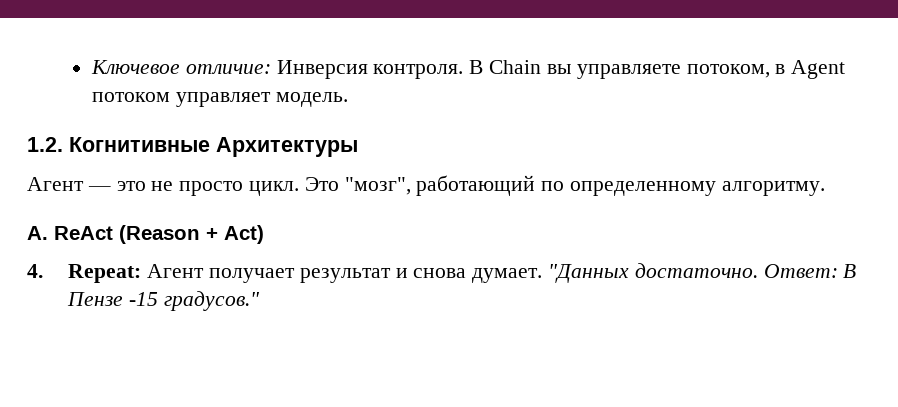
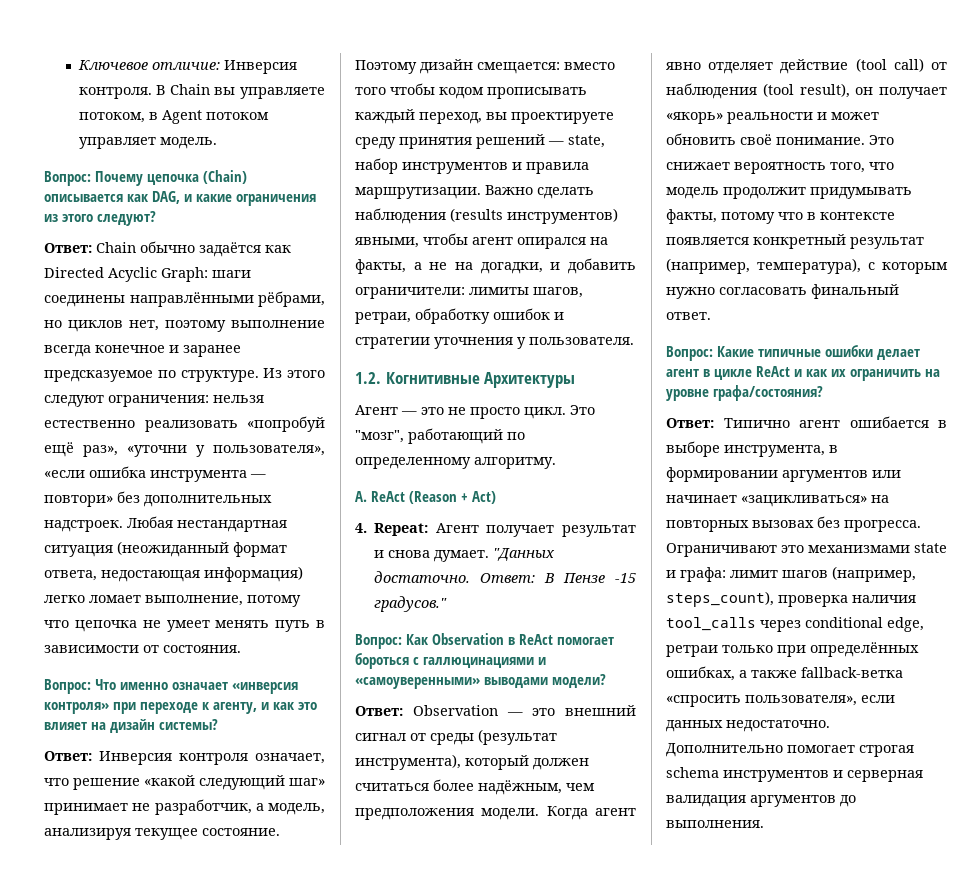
(348, 99) none -> [44,170,247,186] [44,191,316,206] [44,211,156,226] [44,241,291,257] [44,267,251,282] [44,291,325,307] [44,320,325,332] [44,345,241,357] [44,368,325,382] [44,395,264,407] [44,416,325,432] [44,442,325,457] [44,466,266,482] [44,491,272,507] [44,516,287,532] [44,541,287,557] [44,566,303,582] [44,595,301,607] [44,620,325,632] [44,645,241,653] [44,679,298,694] [44,702,317,714] [44,719,218,733] [44,751,325,765] [44,775,325,790] [44,799,325,815] [44,828,280,840] [355,59,615,74] [355,83,587,99] [355,109,614,124] [355,134,605,149] [355,158,589,174] [355,185,594,199] [355,208,618,224] [355,233,608,249] [355,258,636,274] [355,287,583,299] [355,308,564,324] [355,337,634,349] // Вопрос: Почему цепочка (Chain) описывается как DAG, и какие ограничения из этого следуют? // Ответ: Chain обычно задаётся как Directed Acyclic Graph: шаги соединены направлёнными рёбрами, но циклов нет, поэтому выполнение всегда конечное и заранее предсказуемое по структуре. Из этого следуют ограничения: нельзя естественно реализовать «попробуй ещё раз», «уточни у пользователя», «если ошибка инструмента — повтори» без дополнительных надстроек. Любая нестандартная ситуация (неожиданный формат ответа, недостающая информация) легко ломает выполнение, потому что цепочка не умеет менять путь в зависимости от состояния. // Вопрос: Что именно означает «инверсия контроля» при переходе к агенту, и как это влияет на дизайн системы? // Ответ: Инверсия контроля означает, что решение «какой следующий шаг» принимает не разработчик, а модель, анализируя текущее состояние. Поэтому дизайн смещается: вместо того чтобы кодом прописывать каждый переход, вы проектируете среду принятия решений — state, набор инструментов и правила маршрутизации. Важно сделать наблюдения (results инструментов) явными, чтобы агент опирался на факты, а не на догадки, и добавить ограничители: лимиты шагов, ретраи, обработку ошибок и стратегии уточнения у пользователя.
(261, 301) none -> [355,633,614,649] [355,653,546,669] [355,674,606,689] [355,705,636,716] [355,729,557,745] [355,754,589,770] [355,779,595,795] [355,806,636,820] [666,58,947,74] [666,83,947,99] [666,112,879,124] [666,133,894,145] [666,162,894,174] [666,187,912,199] [666,209,895,224] [666,234,924,249] [666,258,948,274] [666,284,899,299] [666,312,711,320] [666,345,920,361] [666,366,940,381] [666,385,823,401] [666,416,947,428] [666,441,838,457] [666,467,901,482] [666,495,889,507] [666,516,921,532] [666,543,947,557] [666,566,916,582] [666,591,916,607] [666,617,924,632] [666,642,919,657] [666,666,903,681] [666,695,895,707] [666,720,830,732] [666,743,914,757] [666,767,923,782] [666,795,856,807] [666,820,764,828] // Вопрос: Как Observation в ReAct помогает бороться с галлюцинациями и «самоуверенными» выводами модели? // Ответ: Observation — это внешний сигнал от среды (результат инструмента), который должен считаться более надёжным, чем предположения модели. Когда агент явно отделяет действие (tool call) от наблюдения (tool result), он получает «якорь» реальности и может обновить своё понимание. Это снижает вероятность того, что модель продолжит придумывать факты, потому что в контексте появляется конкретный результат (например, температура), с которым нужно согласовать финальный ответ. // Вопрос: Какие типичные ошибки делает агент в цикле ReAct и как их ограничить на уровне графа/состояния? // Ответ: Типично агент ошибается в выборе инструмента, в формировании аргументов или начинает «зацикливаться» на повторных вызовах без прогресса. Ограничивают это механизмами state и графа: лимит шагов (например, steps_count), проверка наличия tool_calls через conditional edge, ретраи только при определённых ошибках, а также fallback‑ветка «спросить пользователя», если данных недостаточно. Дополнительно помогает строгая schema инструментов и серверная валидация аргументов до выполнения.

